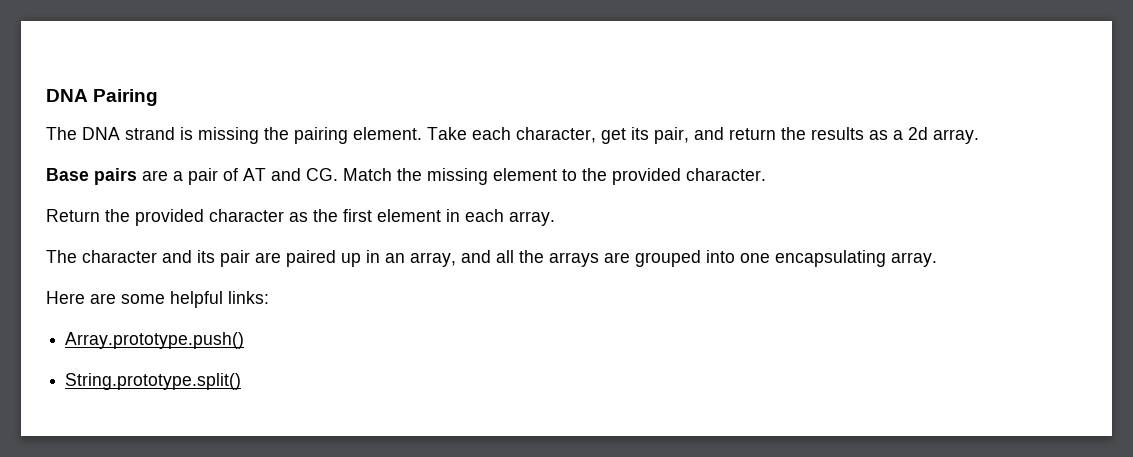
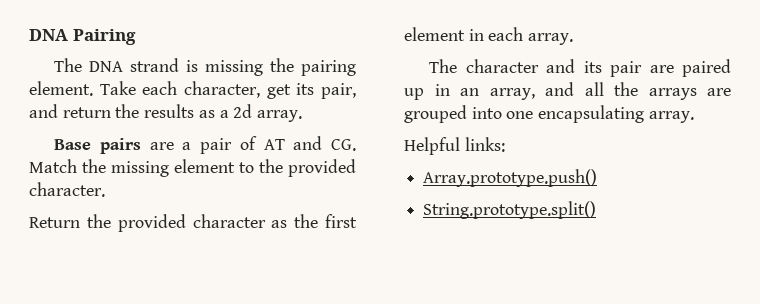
[46,291,223,308] Here are some helpful -> [404,137,460,155] Helpful

